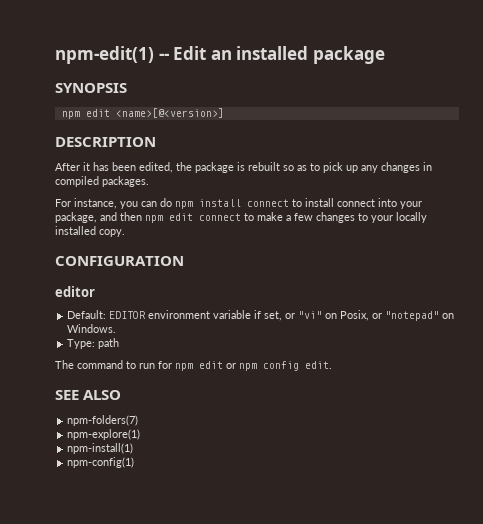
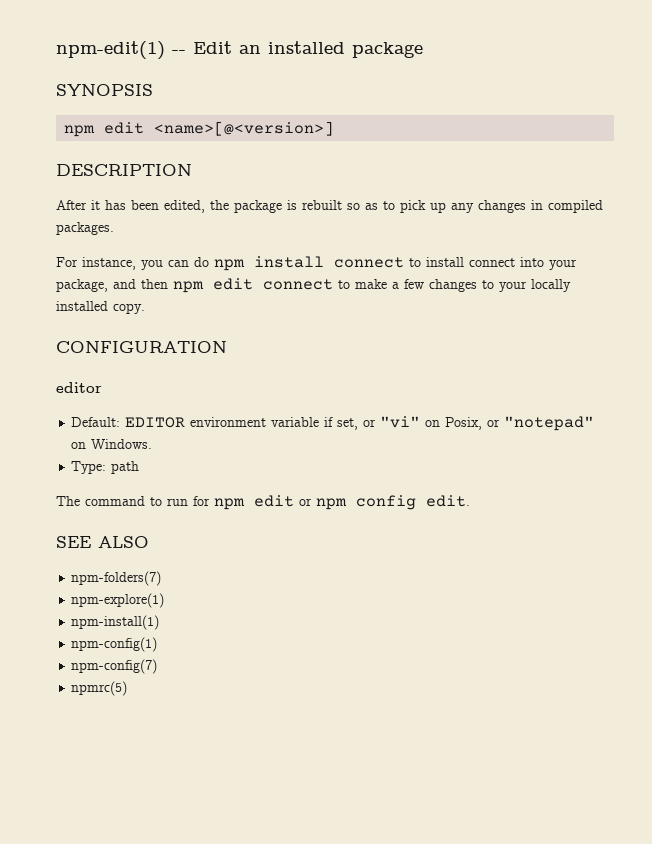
(135, 462) none -> [71,659,158,674] [71,681,128,696] // npm-config(7) // npmrc(5)

